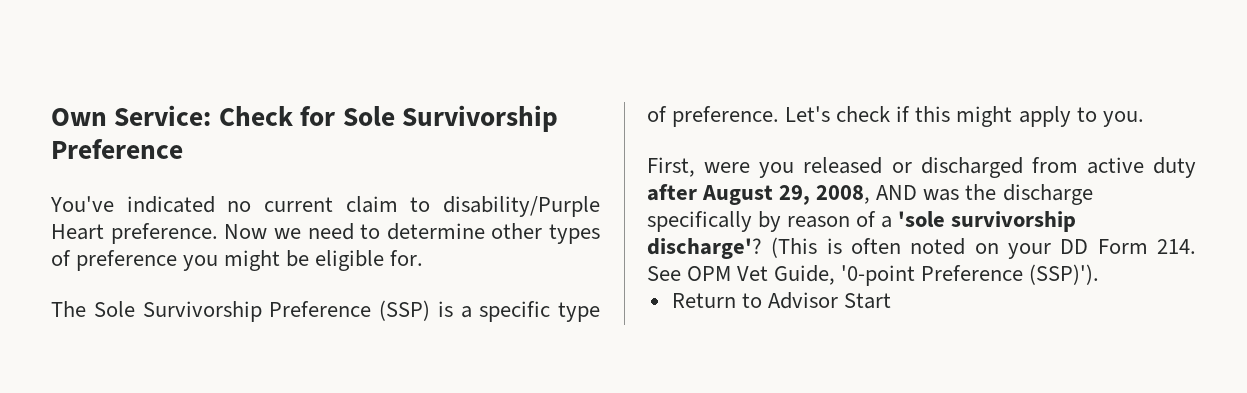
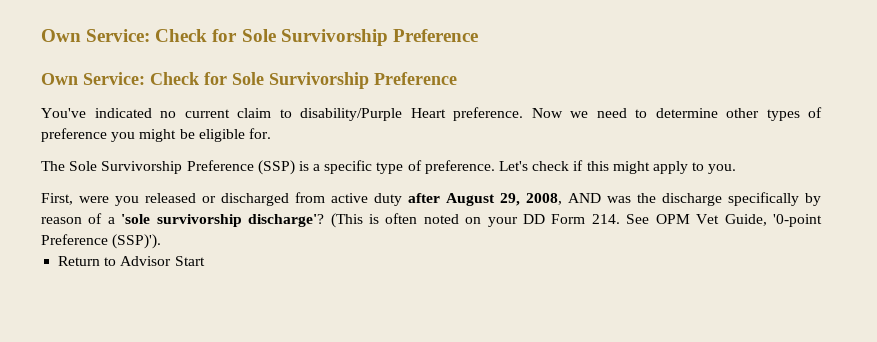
[51,105,559,132] [51,139,183,159] Own Service: Check for Sole Survivorship Preference -> [41,29,478,46] [41,72,457,89] Own Service: Check for Sole Survivorship Preference // Own Service: Check for Sole Survivorship Preference

